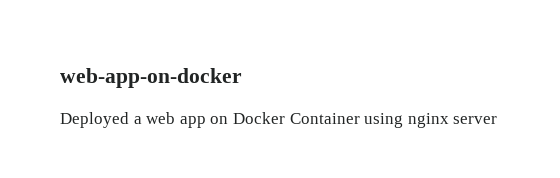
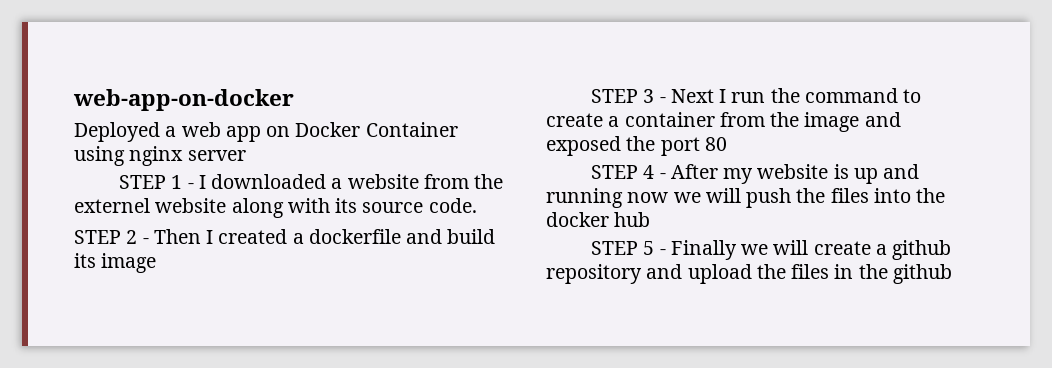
(498, 120) none -> [119,174,504,189] [74,198,477,218] [74,229,496,244] [74,253,157,273] [591,88,922,103] [546,112,901,132] [546,136,727,156] [591,164,920,184] [546,188,946,208] [546,212,651,227] [591,240,952,260] [546,264,952,284] // STEP 1 - I downloaded a website from the externel website along with its source code. // STEP 2 - Then I created a dockerfile and build its image // STEP 3 - Next I run the command to create a container from the image and exposed the port 80 // STEP 4 - After my website is up and running now we will push the files into the docker hub // STEP 5 - Finally we will create a github repository and upload the files in the github

